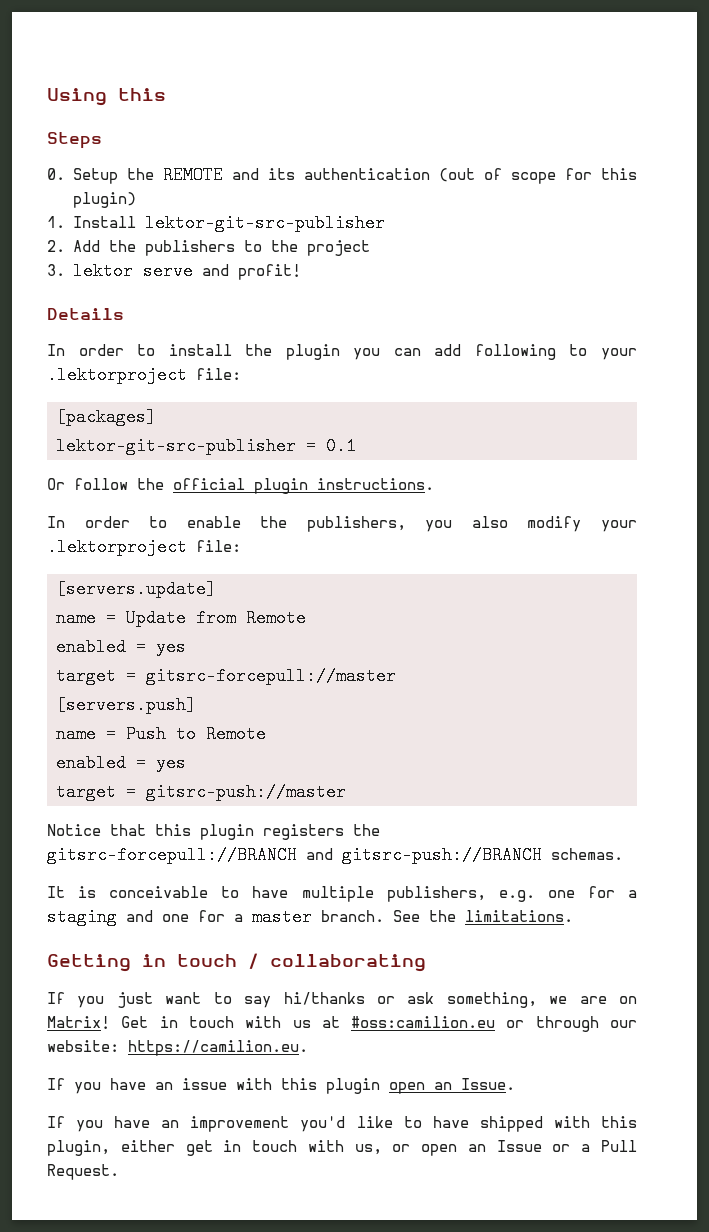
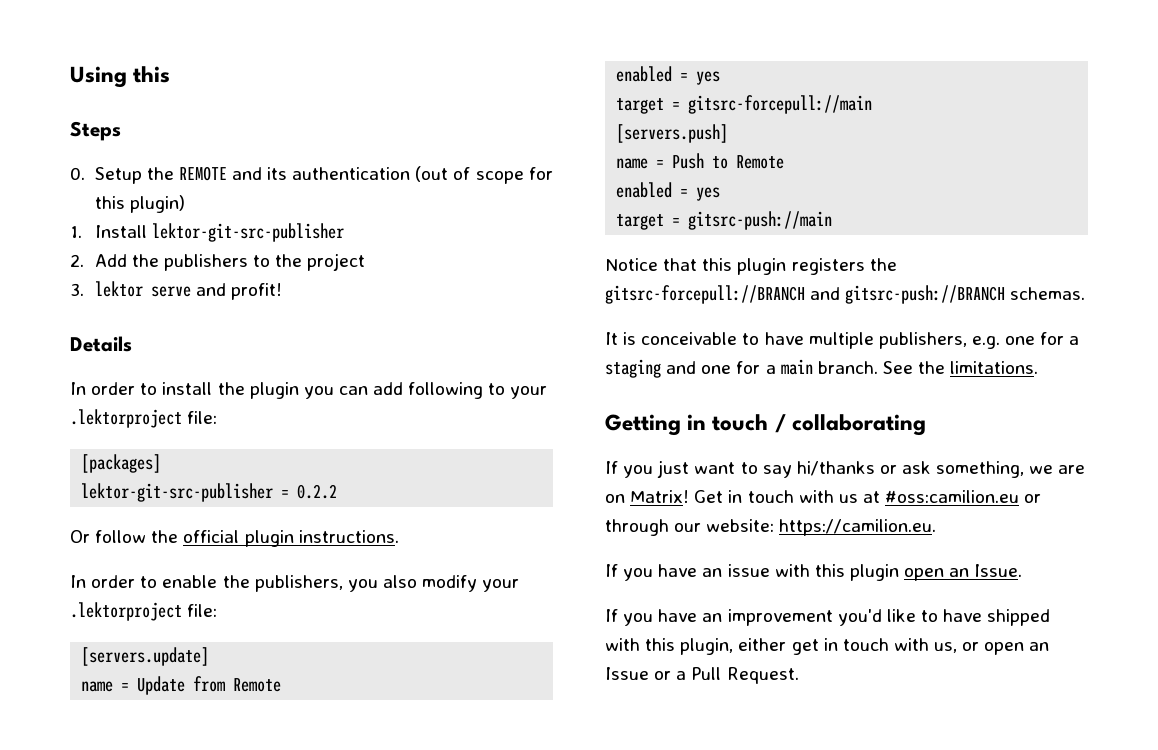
[326,437,356,455] 0.1 -> [297,484,338,499] 0.2.2
[146,667,396,685] gitsrc-forcepull://master -> [688,95,873,114] gitsrc-forcepull://main
[146,783,346,801] gitsrc-push://master -> [688,211,833,230] gitsrc-push://main
[252,908,312,926] master -> [780,359,813,375] main

